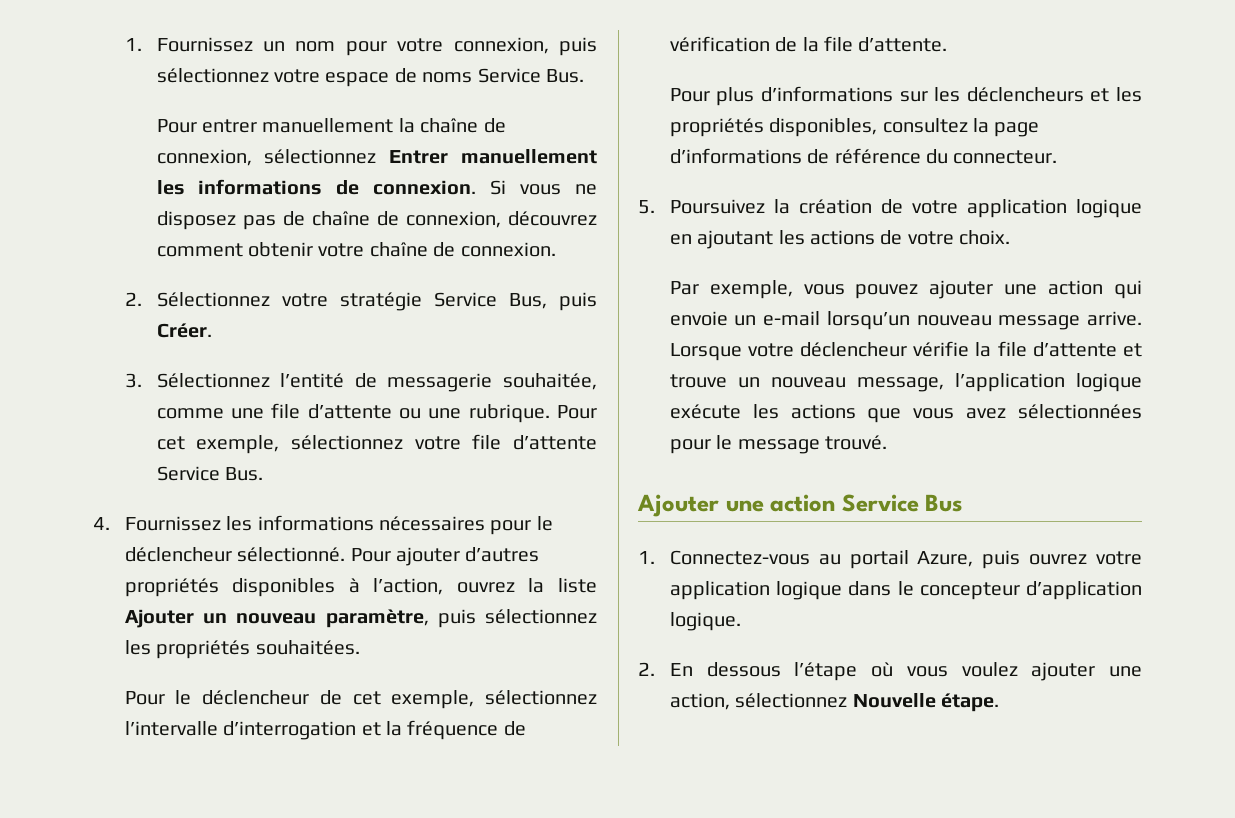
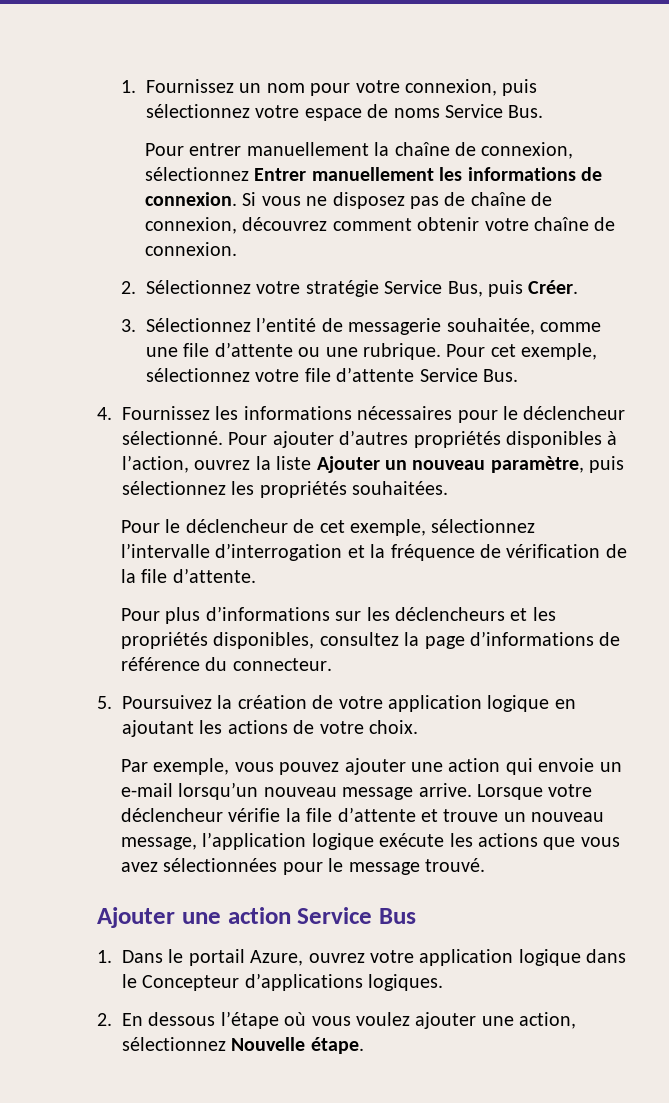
[669,550,841,565] Connectez-vous au -> [122,949,184,963] Dans le
[982,550,1021,569] puis -> (304, 958) none
[919,581,1142,600] [669,612,741,631] concepteur d’application logique. -> [142,973,444,991] Concepteur d’applications logiques.

